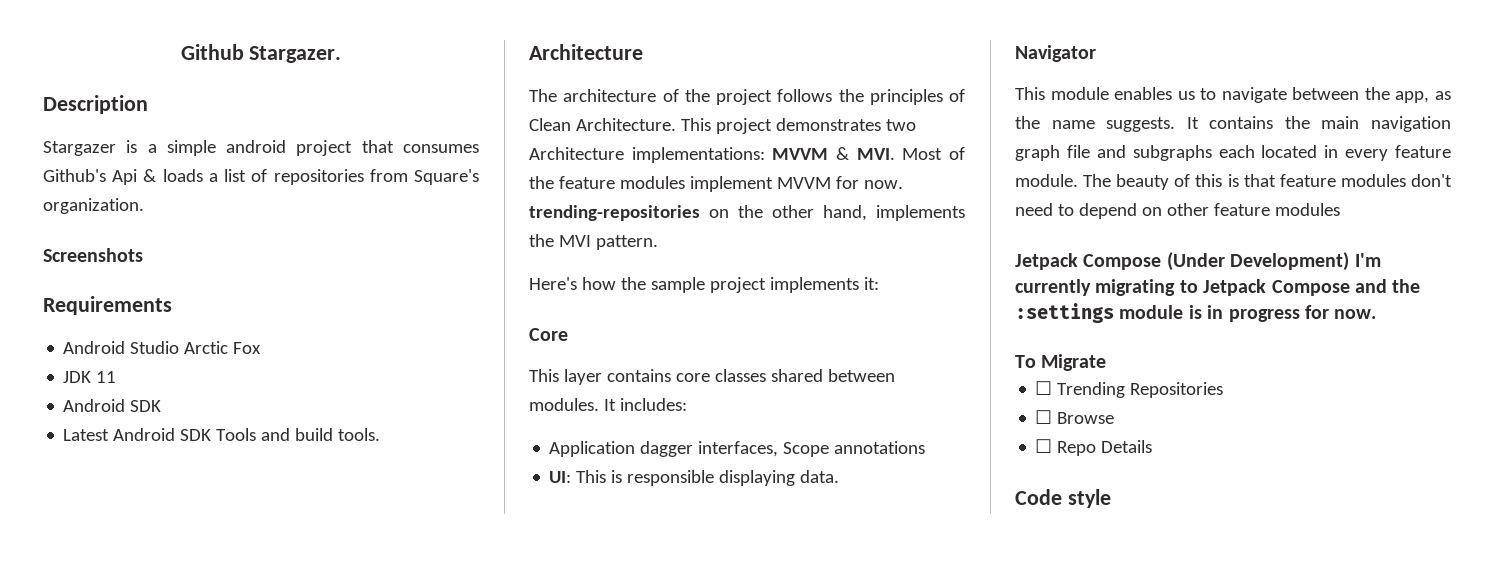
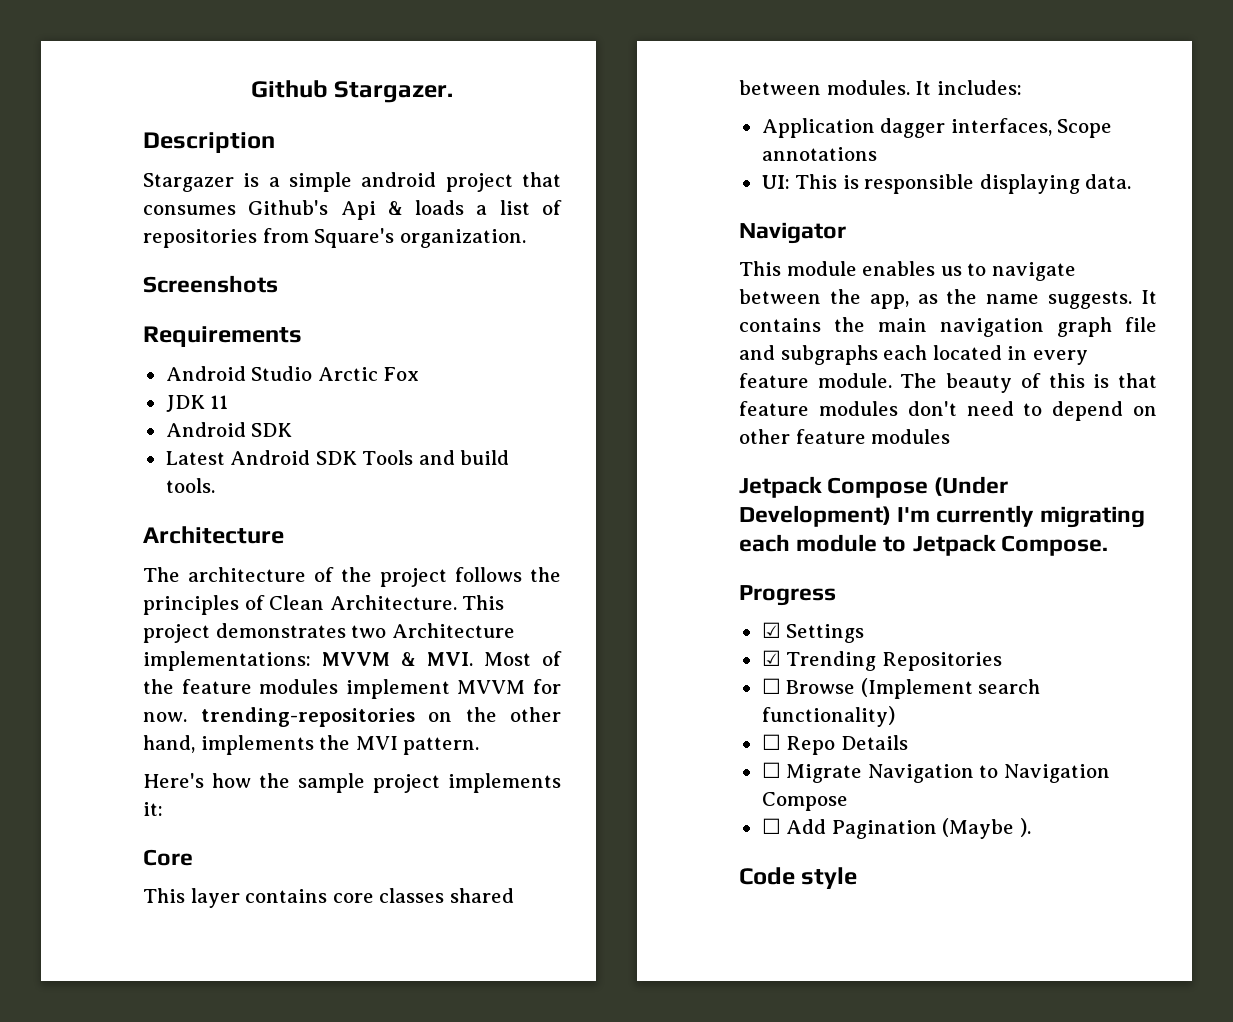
[1179,279,1421,296] [1015,303,1377,323] [1015,354,1107,371] [1035,381,1053,395] to Jetpack Compose and the :settings module is in progress for now. // To Migrate // ☐ -> [739,534,1108,556] [739,585,836,606] [761,622,865,643] [761,650,781,666] each module to Jetpack Compose. // Progress // ☑ Settings // ☑
(1115, 418) none -> [860,678,1041,699] [761,706,895,727] (Implement search functionality)
(1153, 446) none -> [761,762,1110,783] [761,792,848,811] [761,818,1031,839] // ☐ Migrate Navigation to Navigation Compose // ☐ Add Pagination (Maybe ).

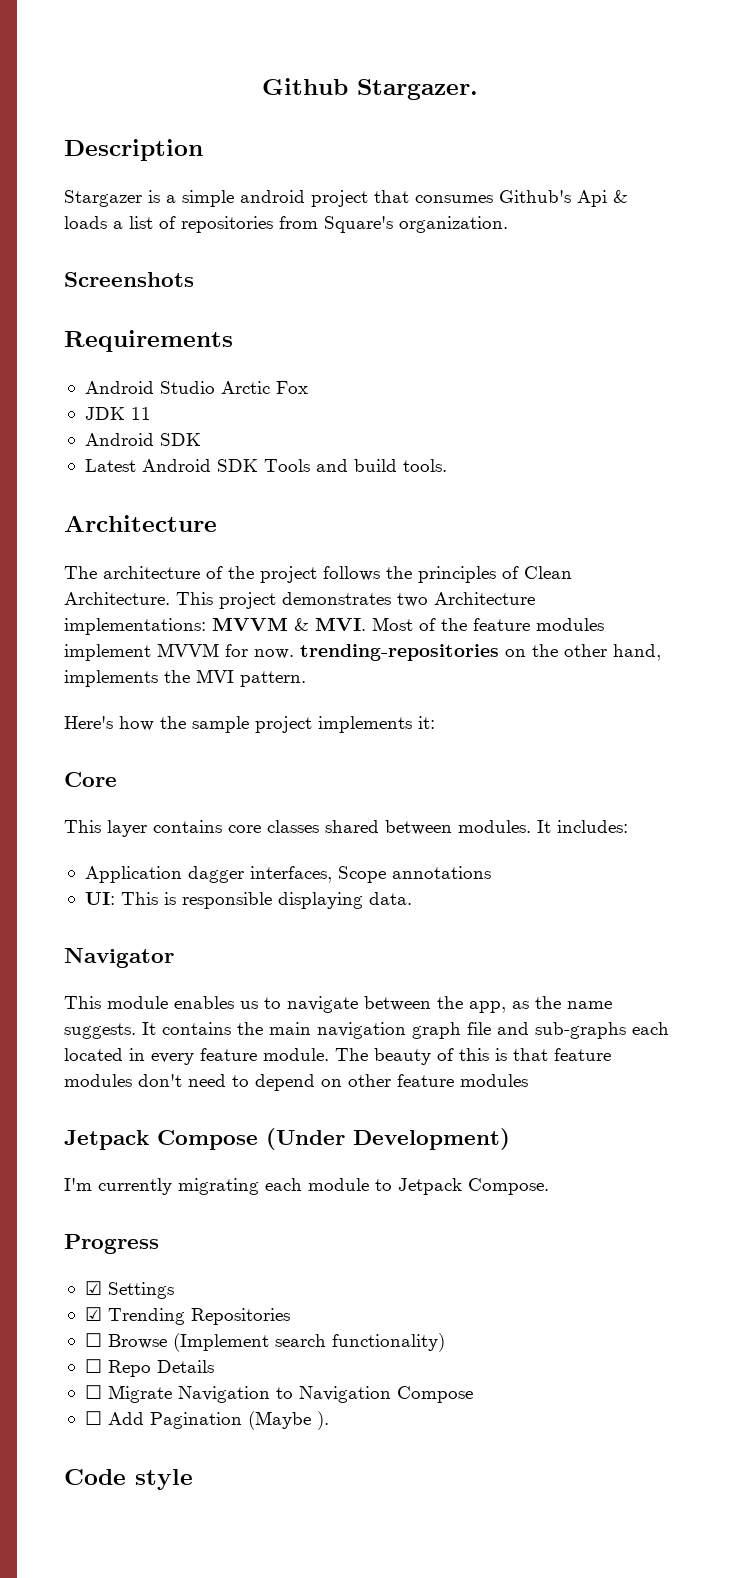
[780,345,878,365] subgraphs -> [535,1022,626,1039] sub-graphs
(891, 516) none -> (510, 1139) //

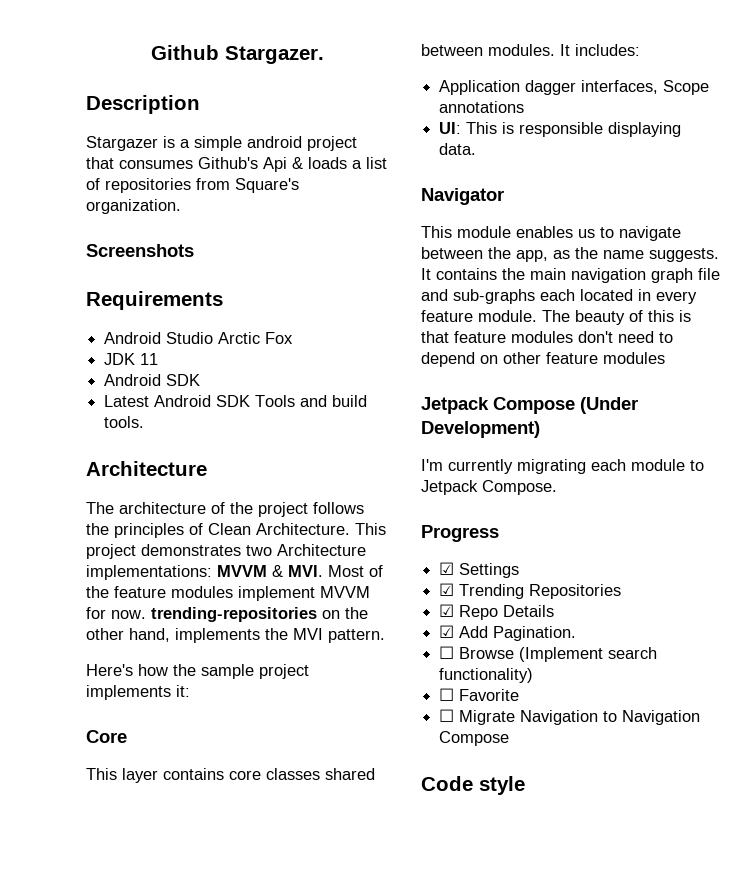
(290, 1316) none -> [439,604,555,620] [439,625,577,641] // ☑ Repo Details // ☑ Add Pagination.
[107,1360,214,1377] Repo Details -> [459,689,520,701] Favorite
[84,1411,329,1430] // ☐ Add Pagination (Maybe ). -> (510, 738) none

